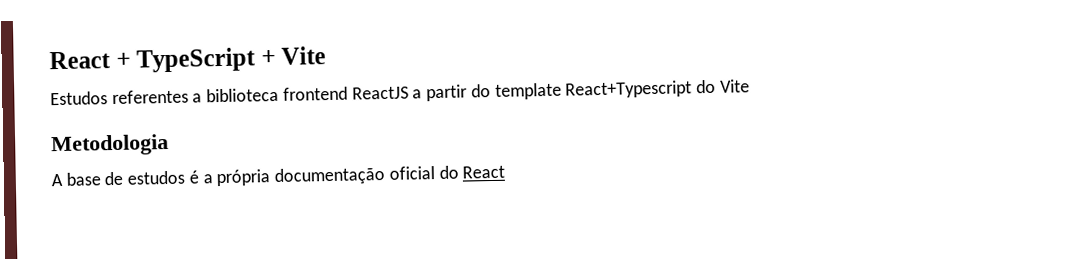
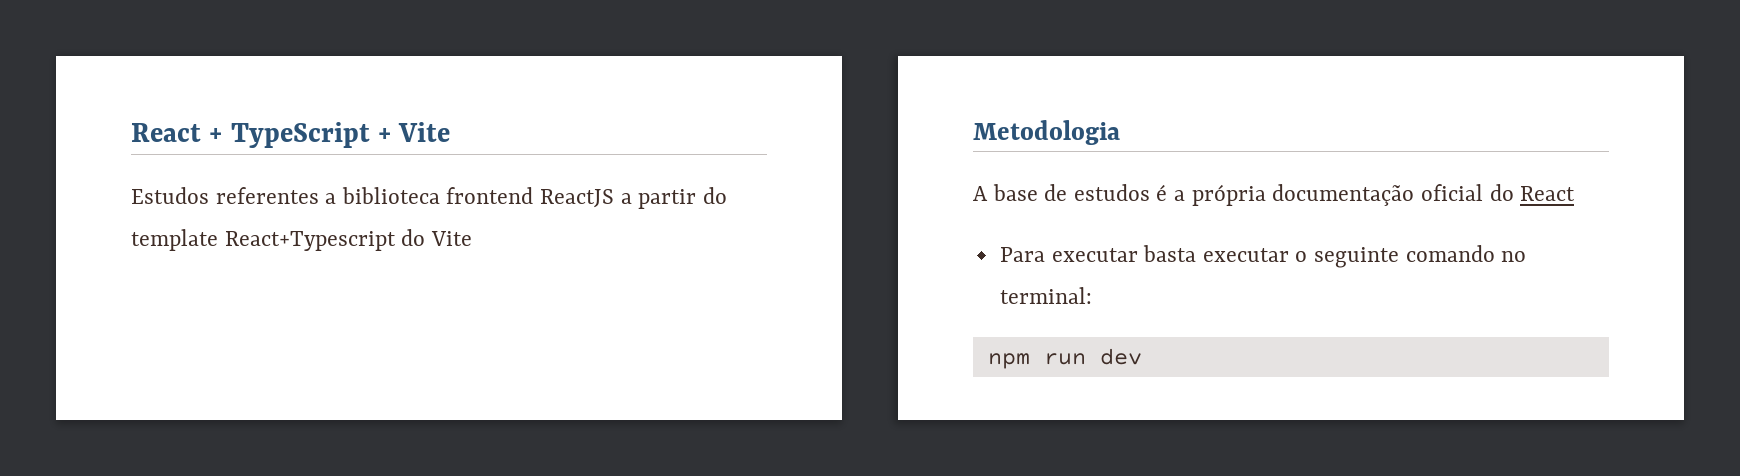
(506, 172) none -> [999,245,1527,268] [999,287,1092,304] [987,348,1142,369] // Para executar basta executar o seguinte comando no terminal: // npm run dev

